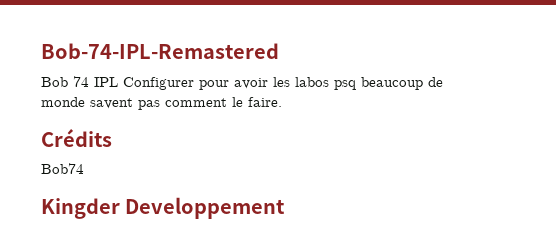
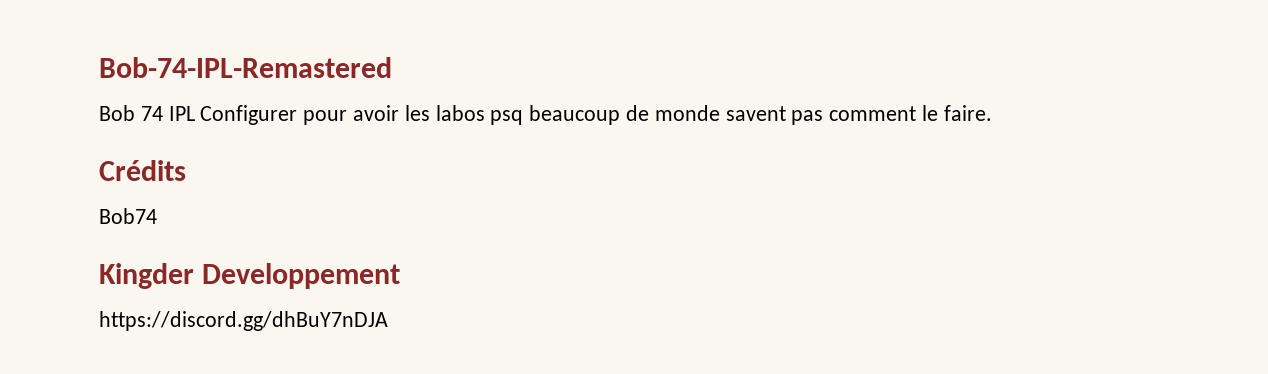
(286, 208) none -> [99,311,388,331] // https://discord.gg/dhBuY7nDJA

